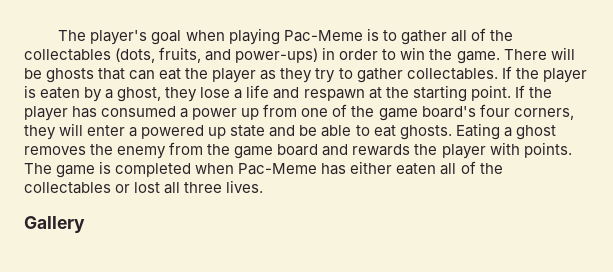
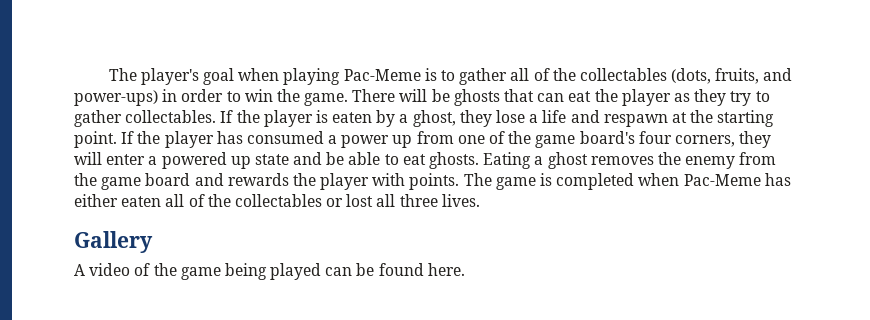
(85, 224) none -> [74,263,465,280] // A video of the game being played can be found here.

